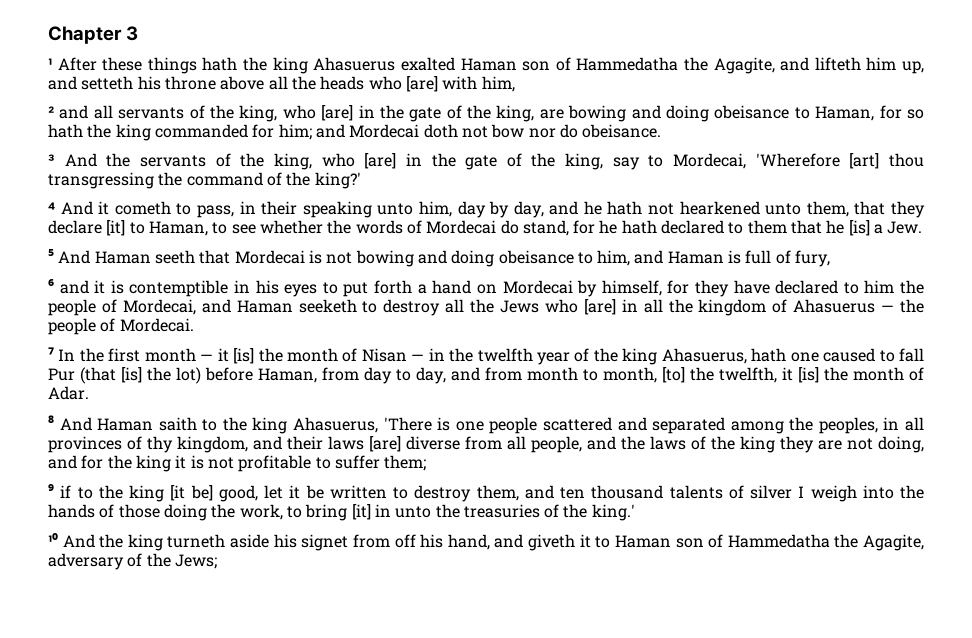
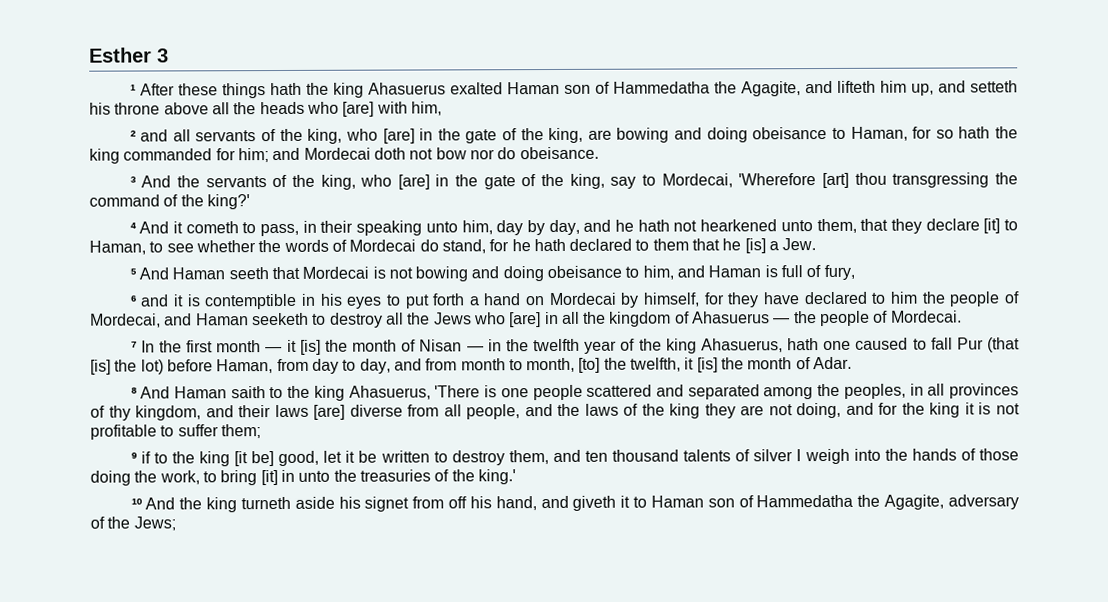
[48,26,122,44] Chapter -> [89,47,152,63] Esther

